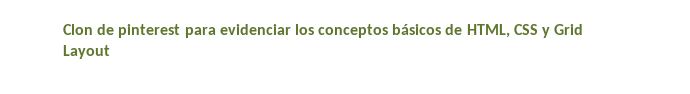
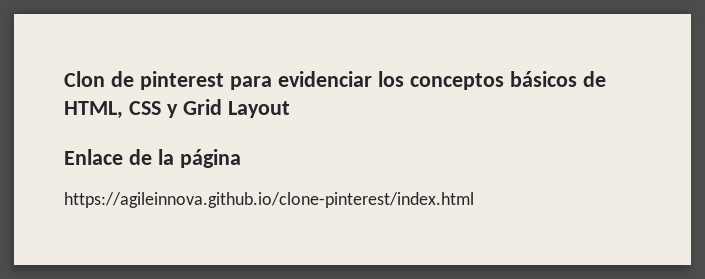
(110, 52) none -> [64,149,241,168] [64,192,474,208] // Enlace de la página // https://agileinnova.github.io/clone-pinterest/index.html

